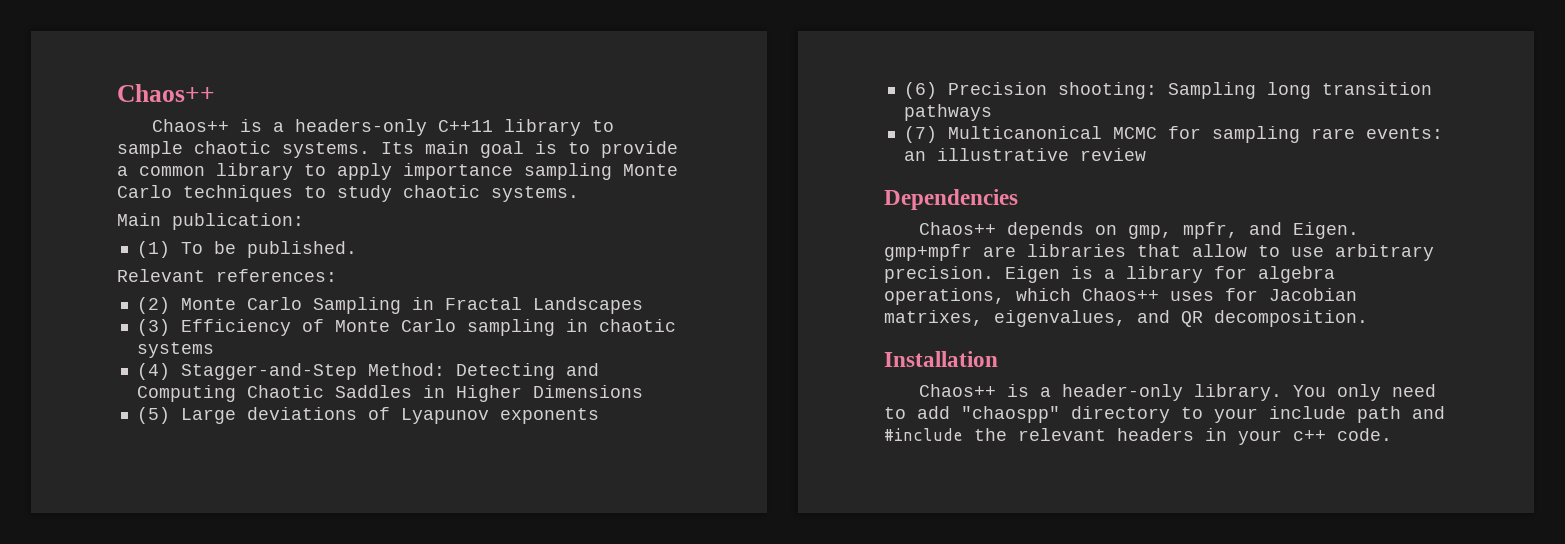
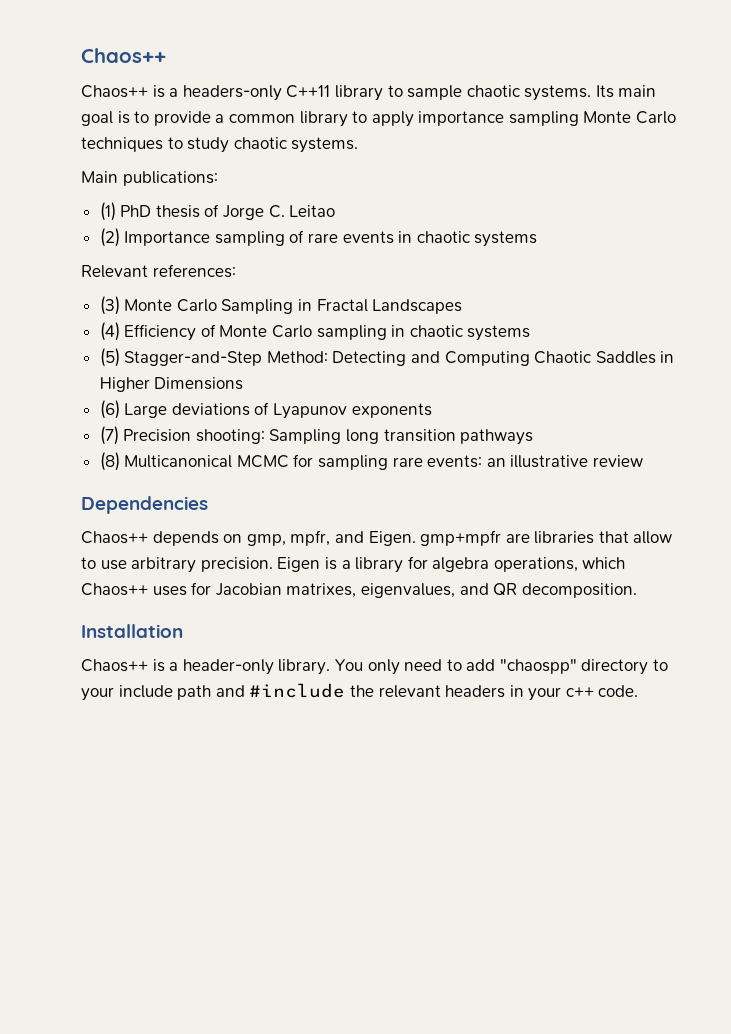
[172,213,304,230] publication: -> [122,171,218,186] publications:
[180,241,357,258] To be published. -> [120,204,336,220] [99,228,538,247] PhD thesis of Jorge C. Leitao // (2) Importance sampling of rare events in chaotic systems
[136,297,170,314] (2) -> [99,296,120,315] (3)
[136,319,170,336] (3) -> [99,322,120,341] (4)
[136,363,170,380] (4) -> [99,348,120,367] (5)
[136,407,170,424] (5) -> [99,400,120,419] (6)
[903,82,937,99] (6) -> [99,426,119,445] (7)
[903,126,937,143] (7) -> [99,452,120,471] (8)

